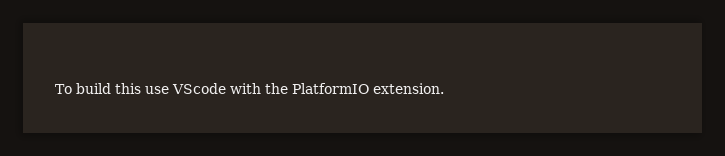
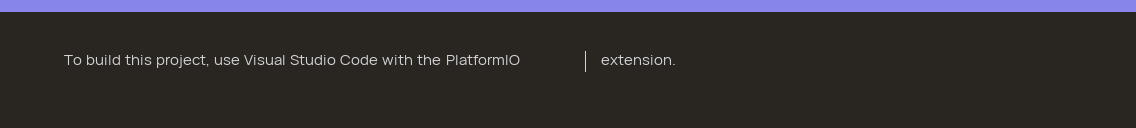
[144,83,226,94] use VScode -> [156,55,379,68] project, use Visual Studio Code

